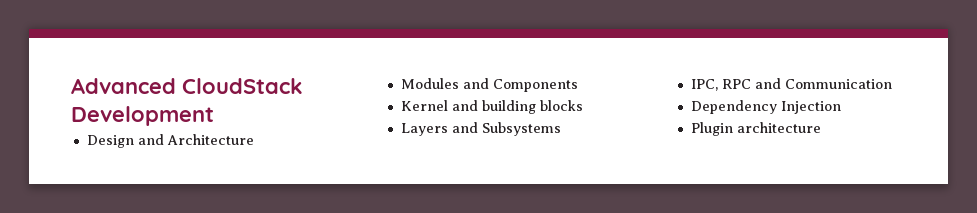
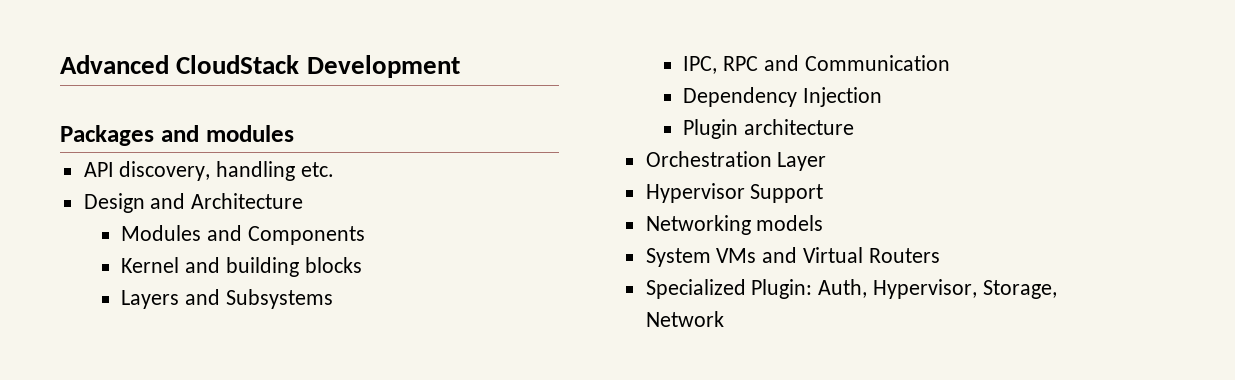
(214, 116) none -> [60,125,294,146] [83,161,335,181] // Packages and modules // API discovery, handling etc.
(821, 127) none -> [645,151,827,171] [645,183,824,203] [645,215,824,235] [645,247,940,267] [645,279,1057,299] [645,311,724,327] // Orchestration Layer // Hypervisor Support // Networking models // System VMs and Virtual Routers // Specialized Plugin: Auth, Hypervisor, Storage, Network

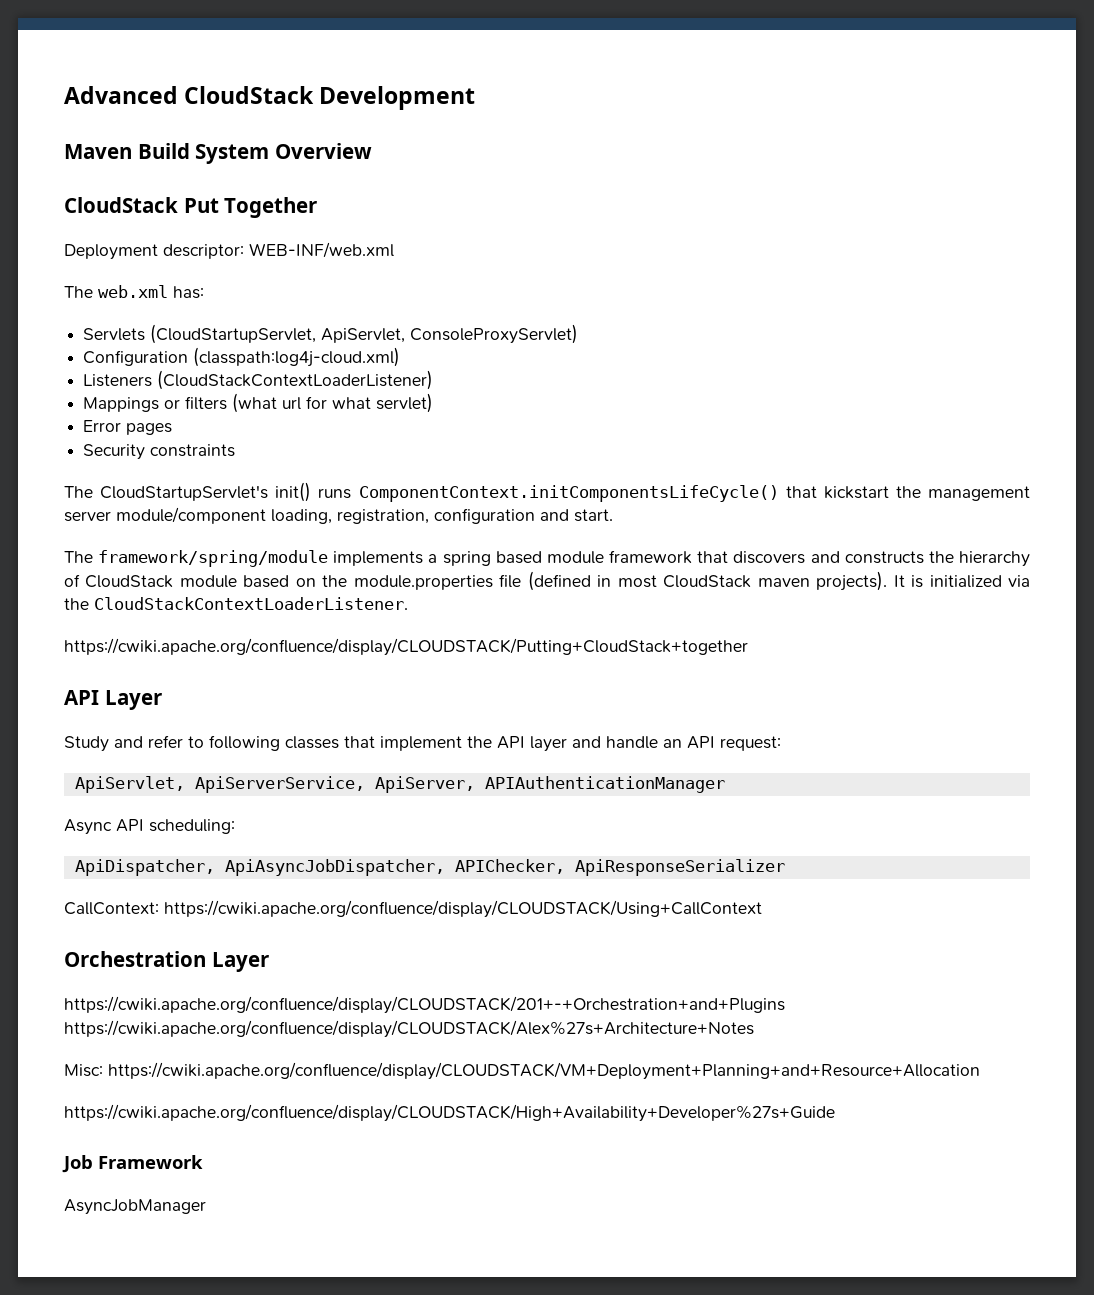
[60,125,294,146] [83,161,335,181] [83,193,304,213] [121,225,365,245] [121,257,362,277] [121,289,333,309] [683,55,950,74] [683,87,882,107] [683,119,854,139] [645,151,827,171] [645,183,824,203] [645,215,824,235] [645,247,940,267] [645,279,1057,299] [645,311,724,327] Packages and modules // API discovery, handling etc. // Design and Architecture // Modules and Components // Kernel and building blocks // Layers and Subsystems // IPC, RPC and Communication // Dependency Injection // Plugin architecture // Orchestration Layer // Hypervisor Support // Networking models // System VMs and Virtual Routers // Specialized Plugin: Auth, Hypervisor, Storage, Network -> [64,143,372,164] [64,197,318,218] [64,242,394,260] [64,285,204,299] [83,324,579,344] [83,347,401,367] [83,370,434,390] [83,393,434,413] [83,420,173,435] [83,444,236,460] [64,482,1030,502] [64,507,613,524] [64,550,1030,567] [64,571,1031,591] [64,597,408,610] [64,638,748,656] [64,690,162,710] [64,735,781,752] [74,776,725,793] [64,819,235,835] [74,859,785,876] [64,900,762,918] [64,951,269,972] [64,996,785,1014] [64,1020,754,1038] [64,1062,980,1080] [64,1104,835,1122] [62,1155,203,1173] [64,1199,206,1215] Maven Build System Overview // CloudStack Put Together // Deployment descriptor: WEB-INF/web.xml // The web.xml has: // Servlets (CloudStartupServlet, ApiServlet, ConsoleProxyServlet) // Configuration (classpath:log4j-cloud.xml) // Listeners (CloudStackContextLoaderListener) // Mappings or filters (what url for what servlet) // Error pages // Security constraints // The CloudStartupServlet's init() runs ComponentContext.initComponentsLifeCycle() that kickstart the management server module/component loading, registration, configuration and start. // The framework/spring/module implements a spring based module framework that discovers and constructs the hierarchy of CloudStack module based on the module.properties file (defined in most CloudStack maven projects). It is initialized via the CloudStackContextLoaderListener. // https://cwiki.apache.org/confluence/display/CLOUDSTACK/Putting+CloudStack+together // API Layer // Study and refer to following classes that implement the API layer and handle an API request: // ApiServlet, ApiServerService, ApiServer, APIAuthenticationManager // Async API scheduling: // ApiDispatcher, ApiAsyncJobDispatcher, APIChecker, ApiResponseSerializer // CallContext: https://cwiki.apache.org/confluence/display/CLOUDSTACK/Using+CallContext // Orchestration Layer // https://cwiki.apache.org/confluence/display/CLOUDSTACK/201+-+Orchestration+and+Plugins https://cwiki.apache.org/confluence/display/CLOUDSTACK/Alex%27s+Architecture+Notes // Misc: https://cwiki.apache.org/confluence/display/CLOUDSTACK/VM+Deployment+Planning+and+Resource+Allocation // https://cwiki.apache.org/confluence/display/CLOUDSTACK/High+Availability+Developer%27s+Guide // Job Framework // AsyncJobManager

